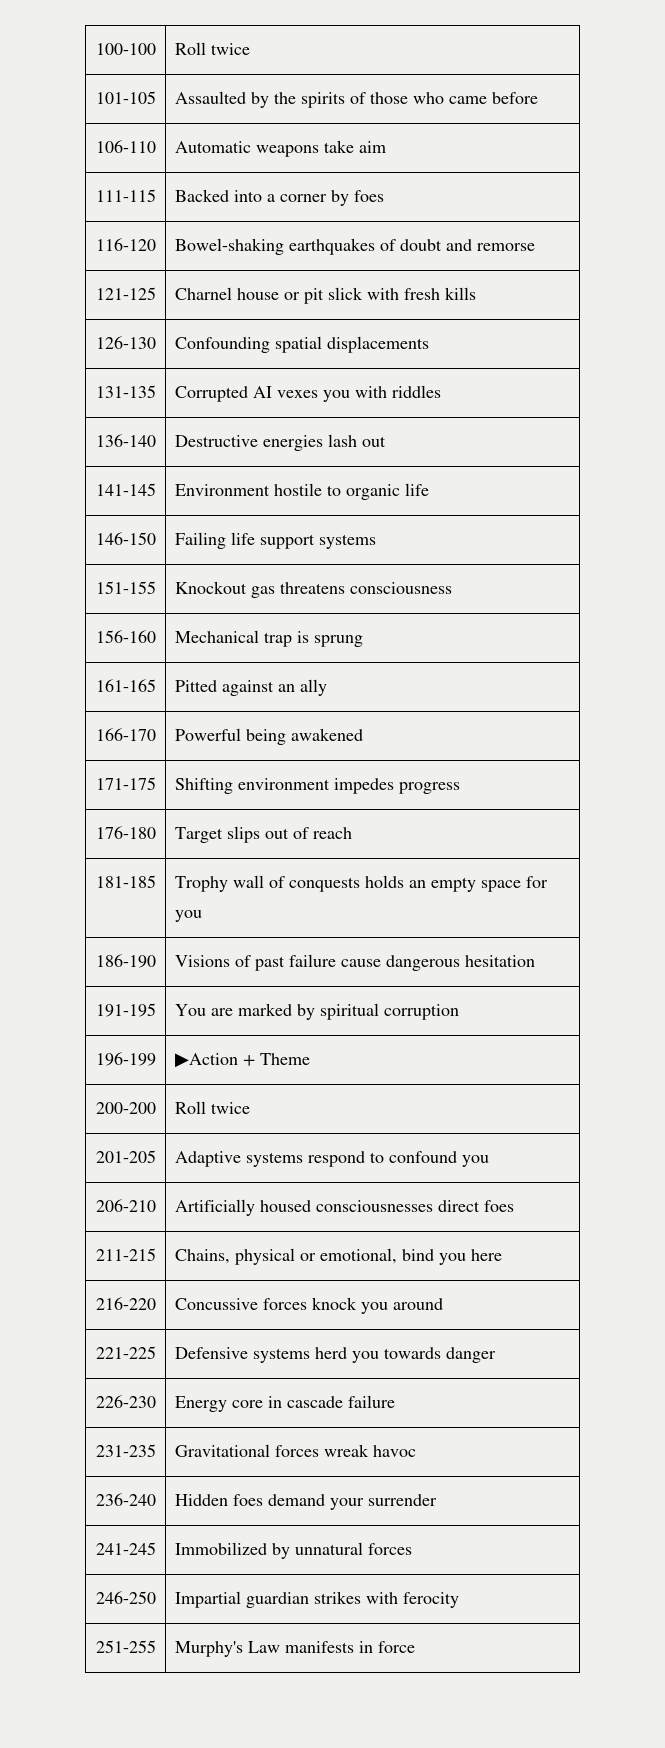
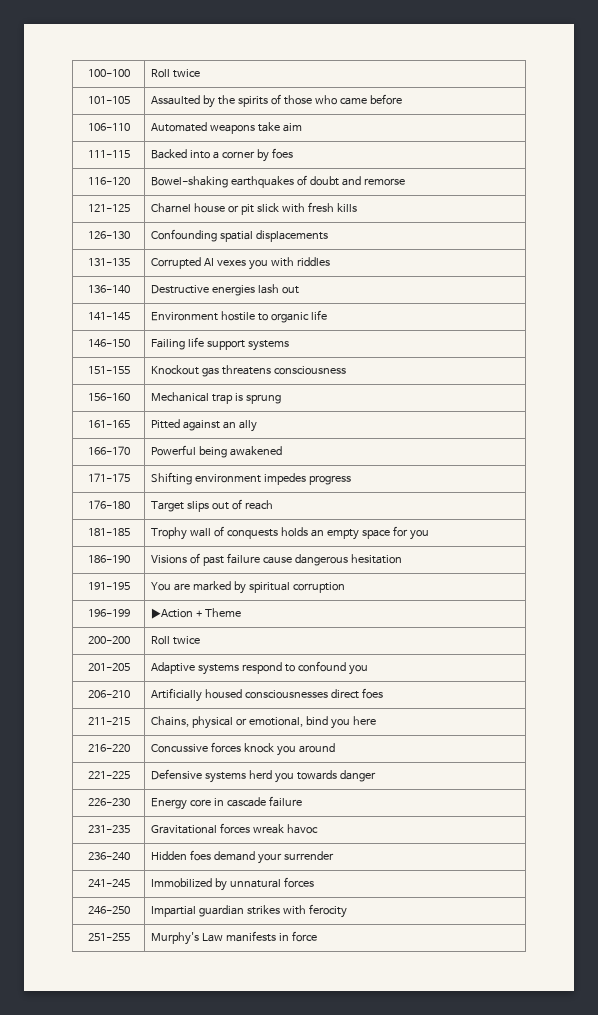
[174,141,251,153] Automatic -> [151,122,208,132] Automated

